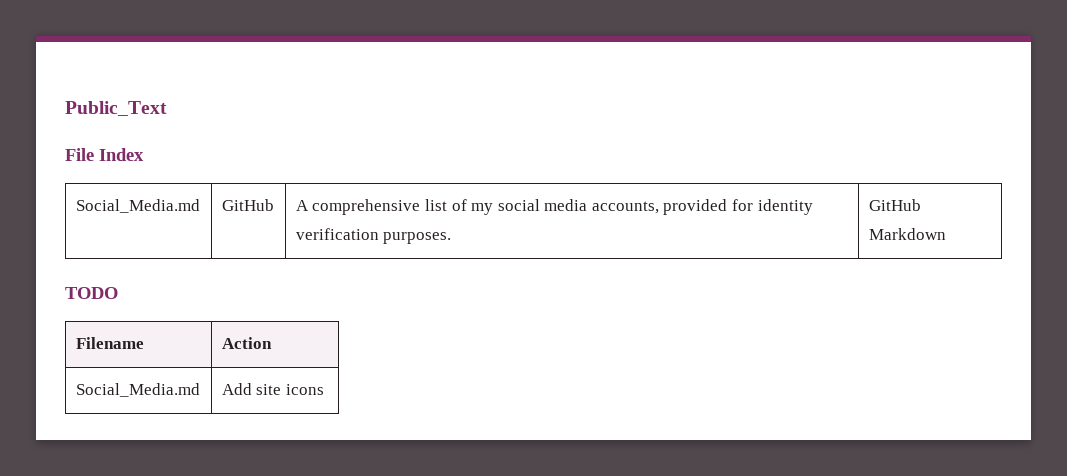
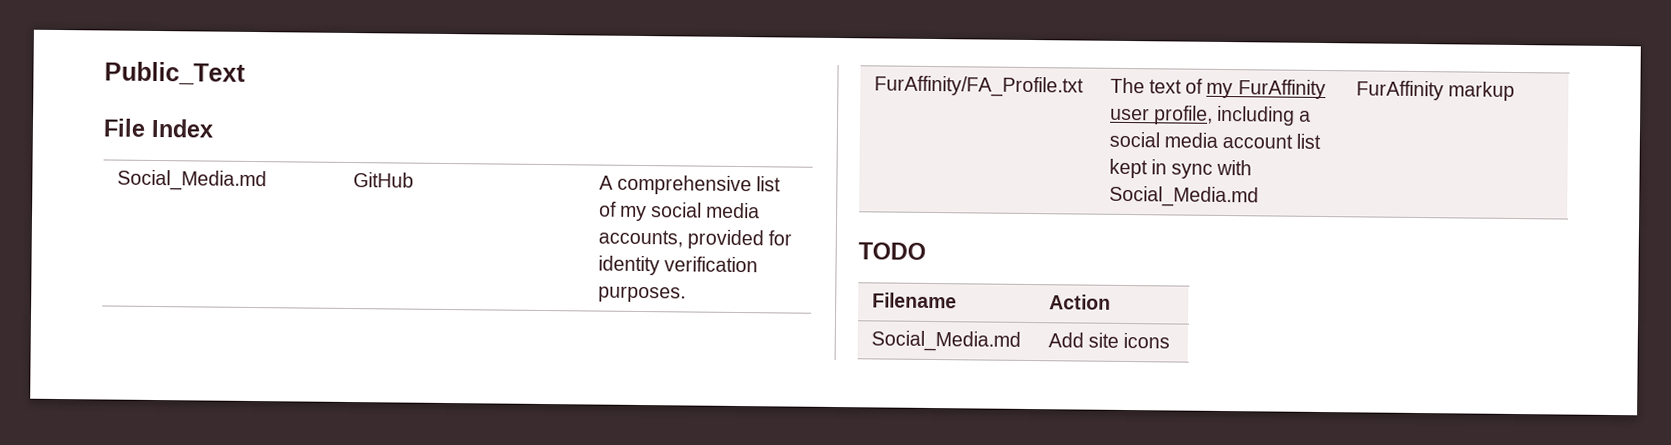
[868,199,921,211] [868,228,946,240] | GitHub Markdown -> [873,75,1084,98] [1109,77,1326,100] [1109,105,1312,126] [1108,131,1322,150] [1108,158,1253,179] [1108,185,1259,208] [1355,80,1515,101] // FurAffinity/FA_Profile.txt | The text of my FurAffinity user profile, including a social media account list kept in sync with Social_Media.md | FurAffinity markup

